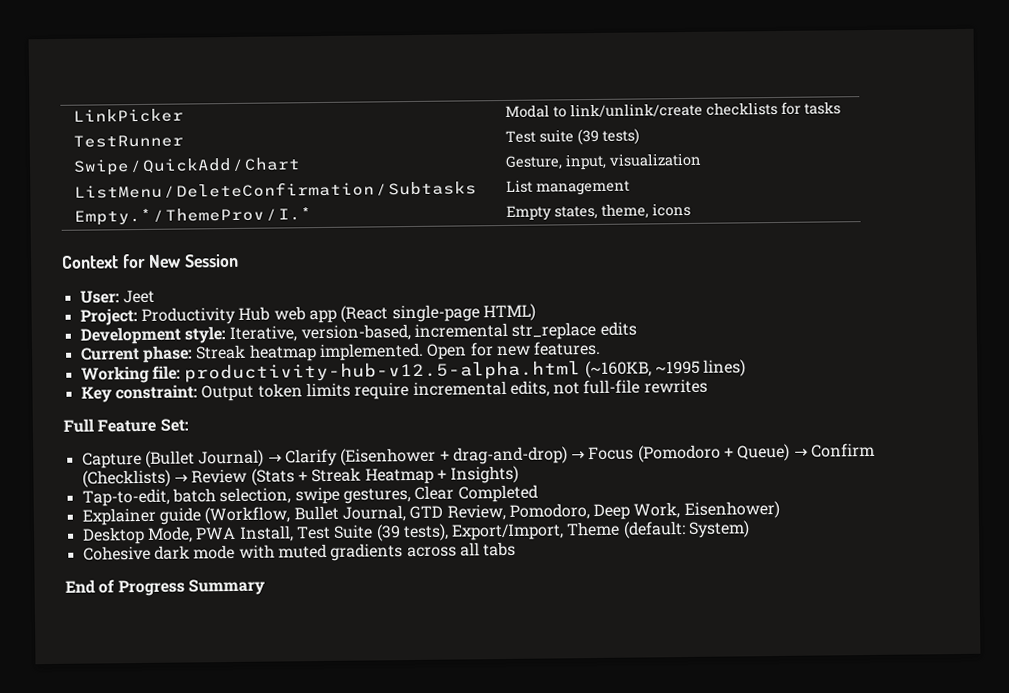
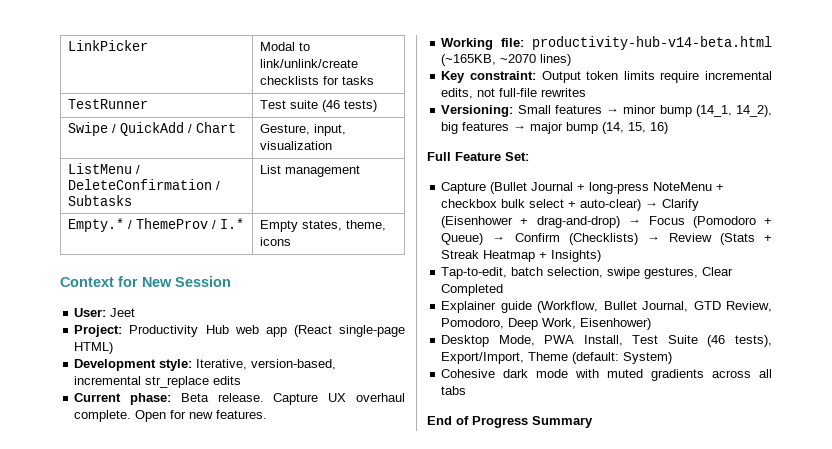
[576,128,599,146] (39 -> [322,100,341,112] (46
[195,342,424,362] Streak heatmap implemented. -> [180,393,405,405] [74,410,132,422] Beta release. Capture UX overhaul complete.
[184,360,700,383] productivity-hub-v12.5-alpha.html (~160KB, ~1995 -> [532,36,772,50] [441,54,537,66] productivity-hub-v14-beta.html (~165KB, ~2070
(708, 386) none -> [441,105,772,117] [441,122,669,134] // Versioning: Small features → minor bump (14_1, 14_2), big features → major bump (14, 15, 16)
[198,449,265,468] Journal) -> [531,182,725,194] [441,199,642,211] Journal + long-press NoteMenu + checkbox bulk select + auto-clear)
[375,524,401,542] (39 -> [707,335,726,347] (46

